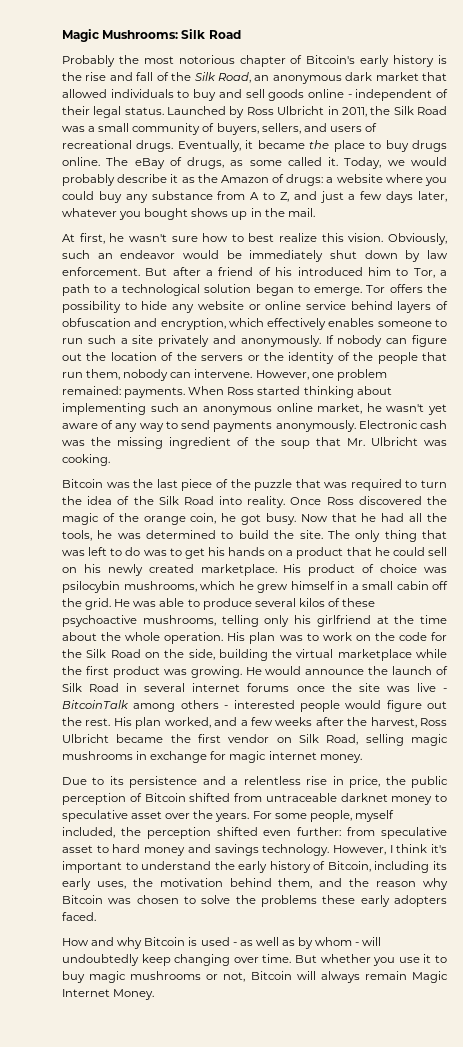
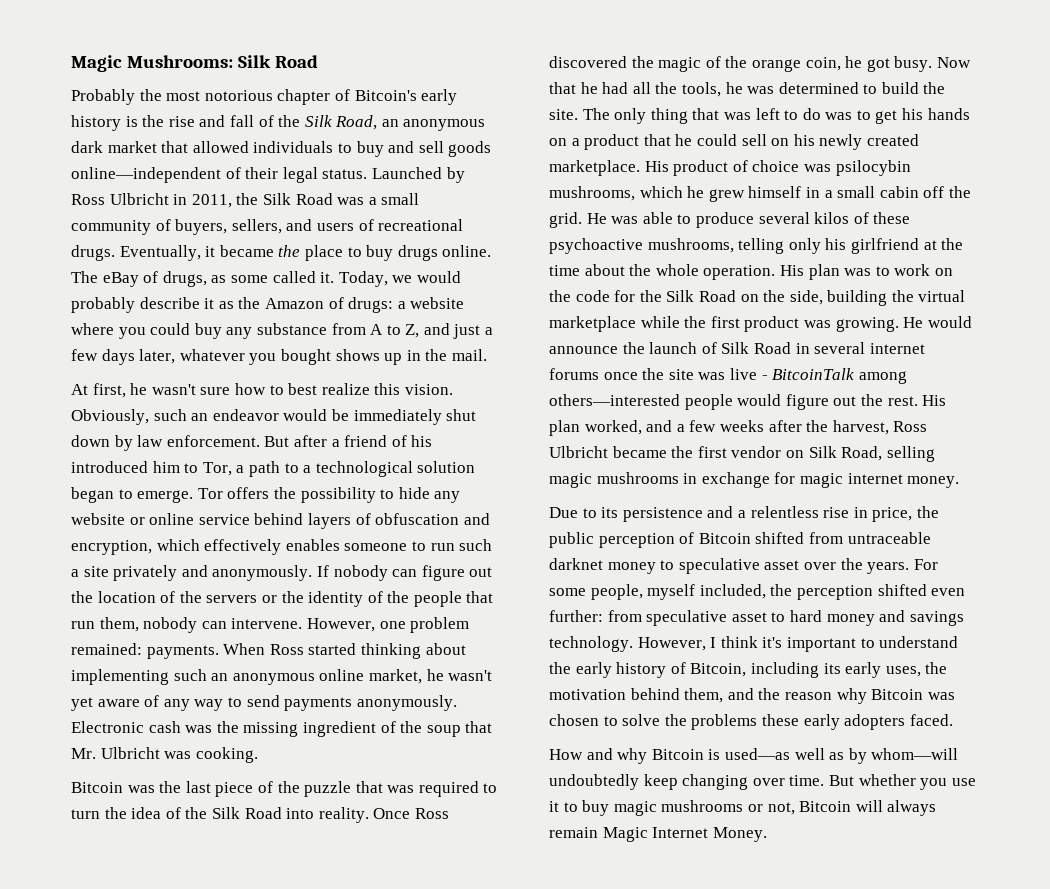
[307,89,433,101] online - independent -> [71,167,221,183] online—independent
[180,700,295,709] others - interested -> [549,394,680,406] others—interested
[200,937,382,949] used - as well as by whom - will -> [724,748,959,764] used—as well as by whom—will

